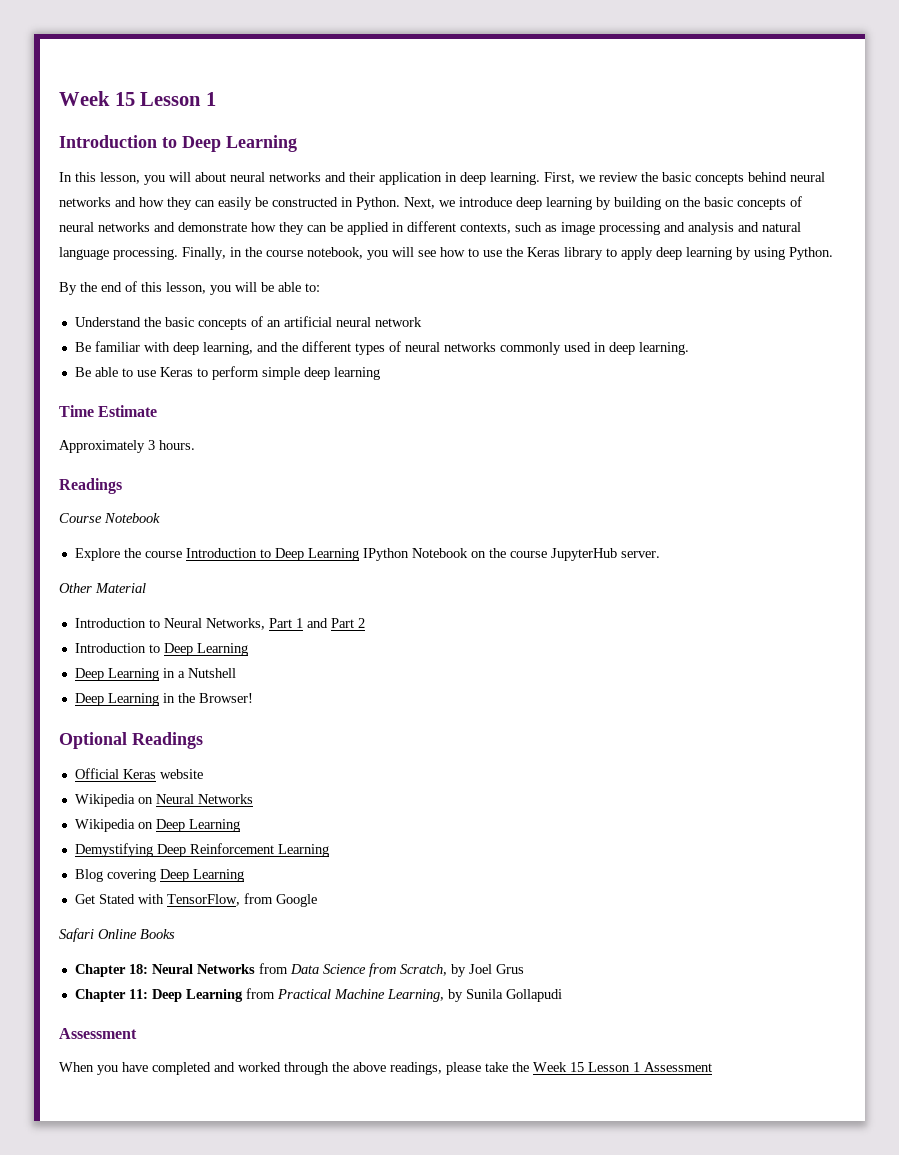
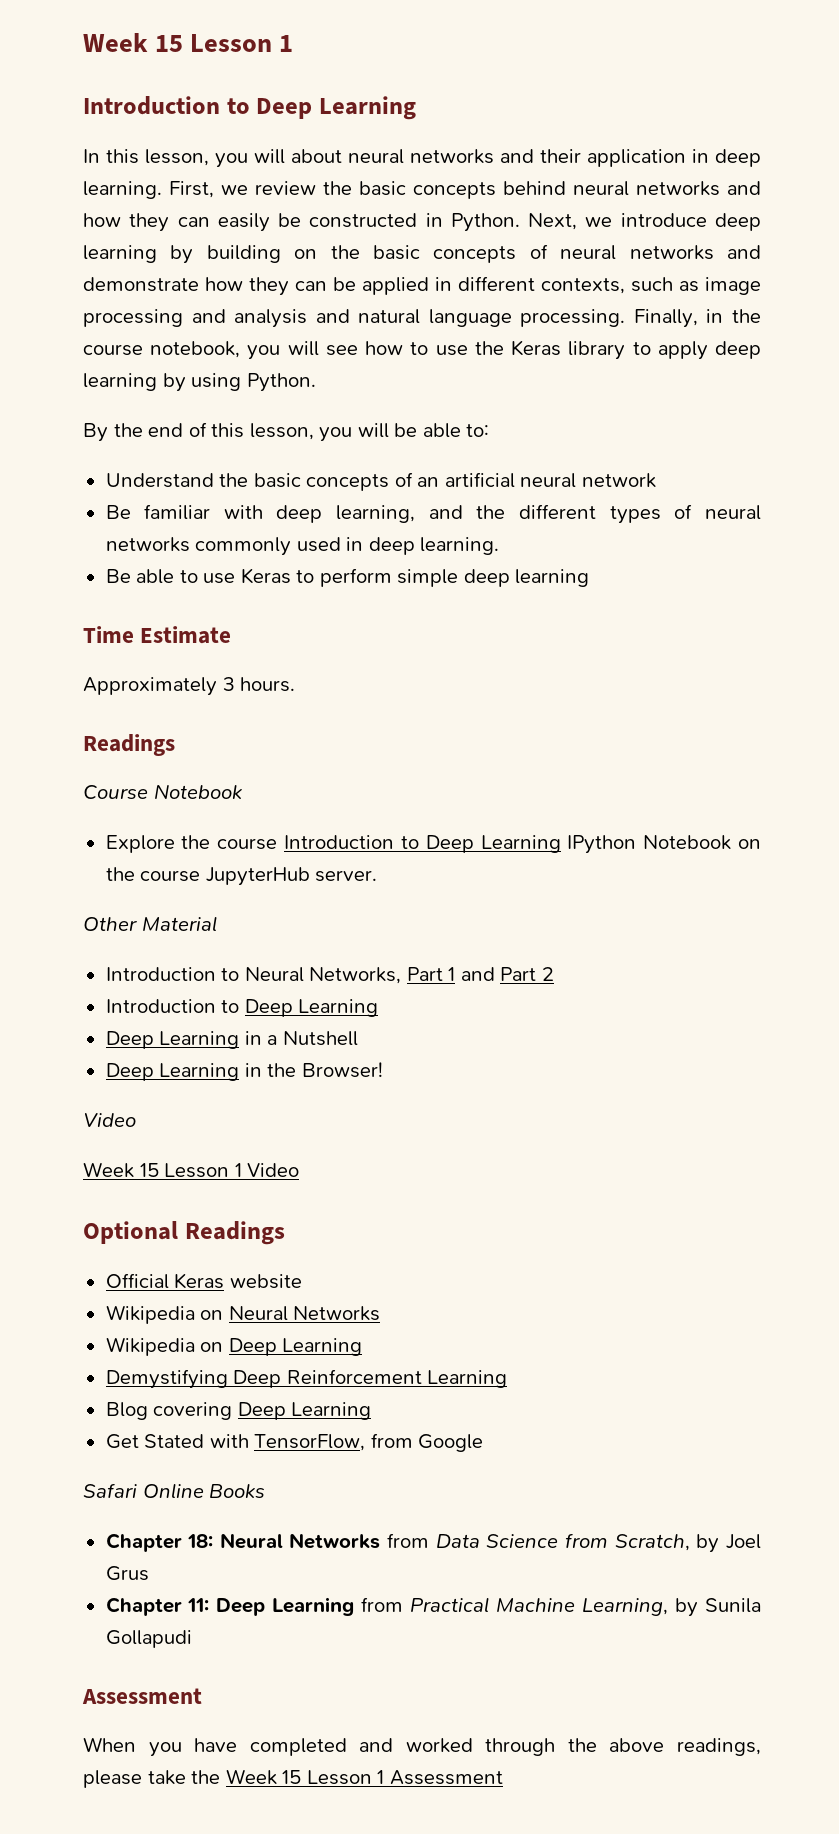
(253, 698) none -> [83,1113,136,1127] [83,1162,300,1178] // Video // Week 15 Lesson 1 Video

